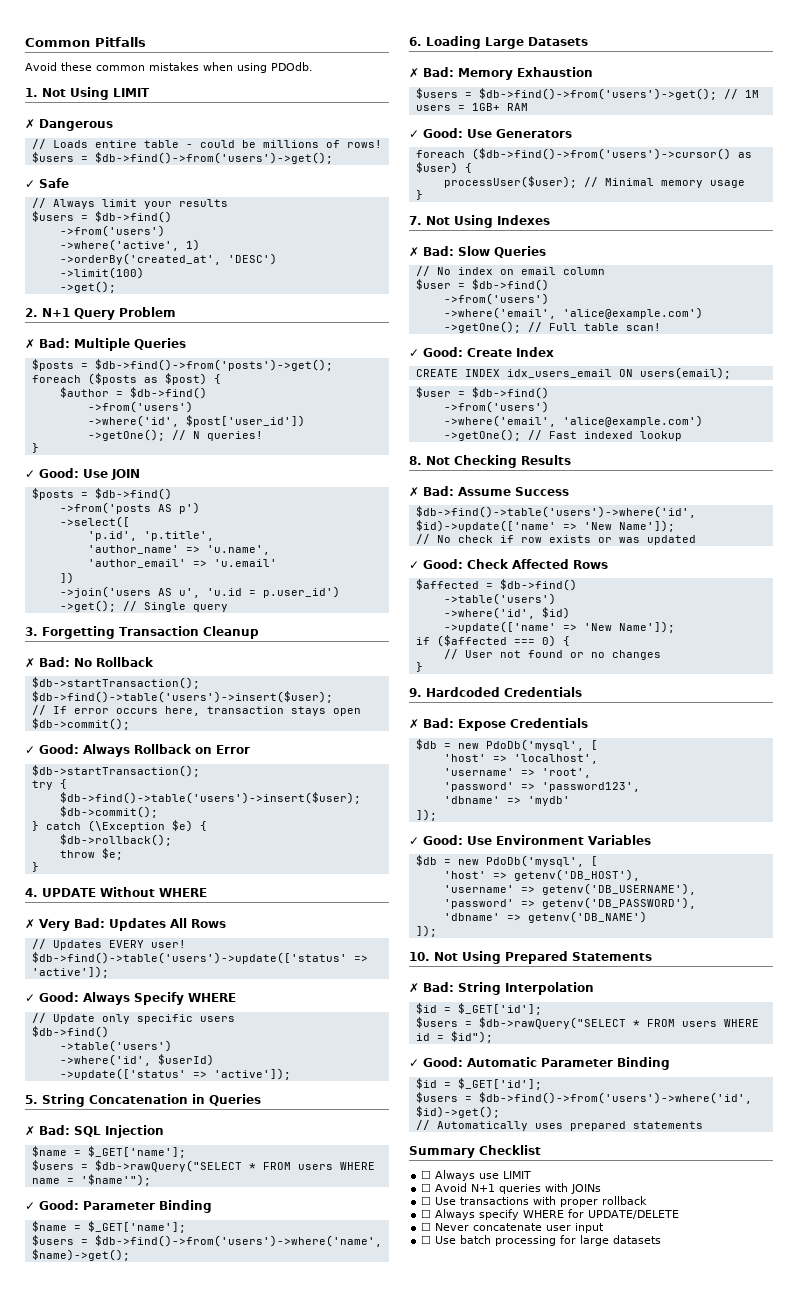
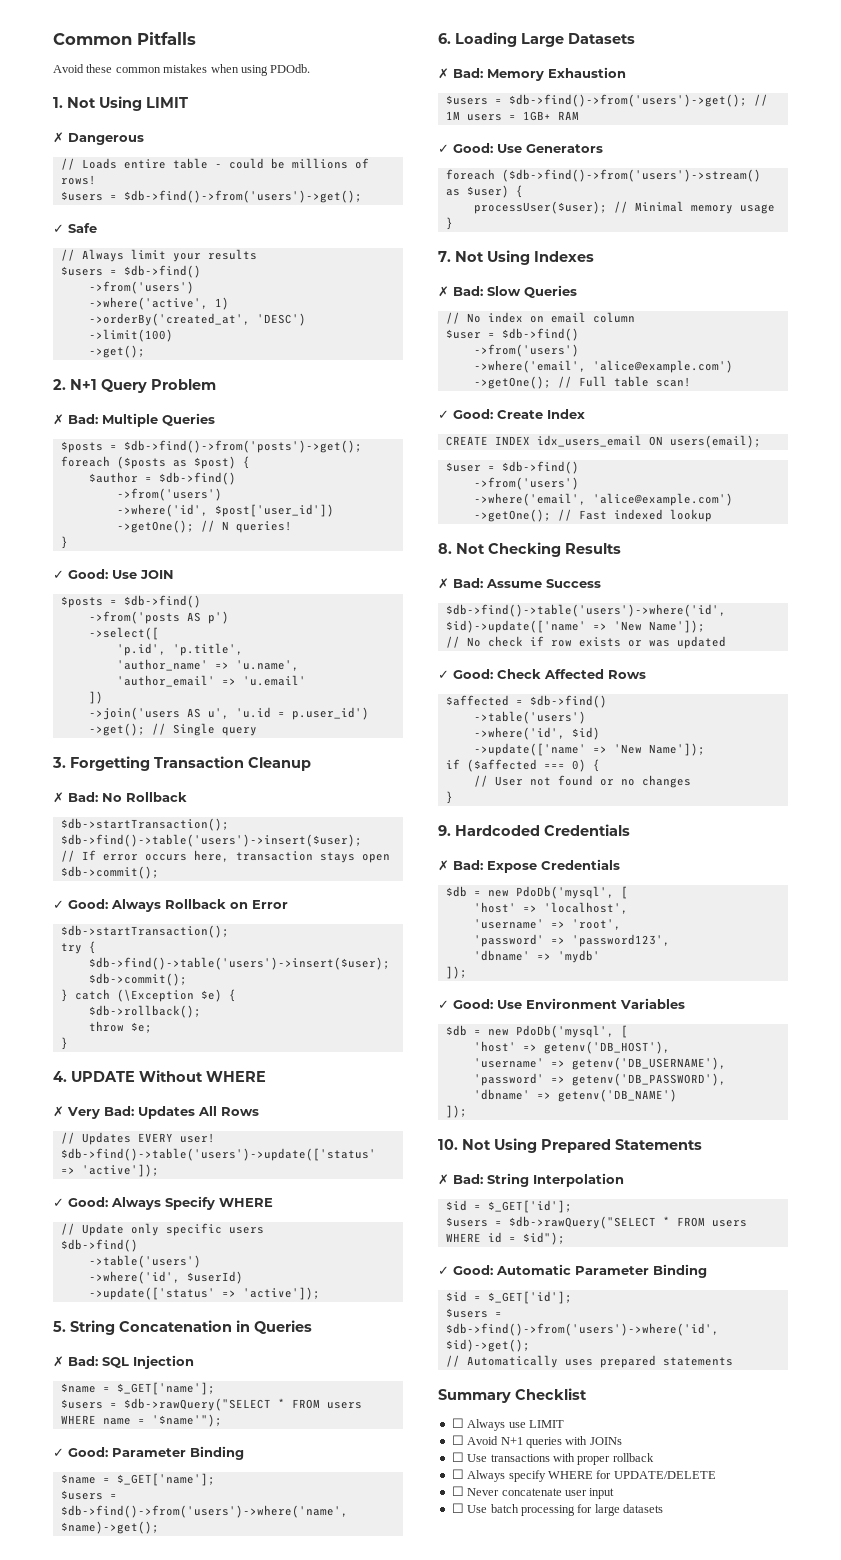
[471,148,731,160] ($db->find()->from('users')->cursor() -> [501,169,761,182] ($db->find()->from('users')->stream()

